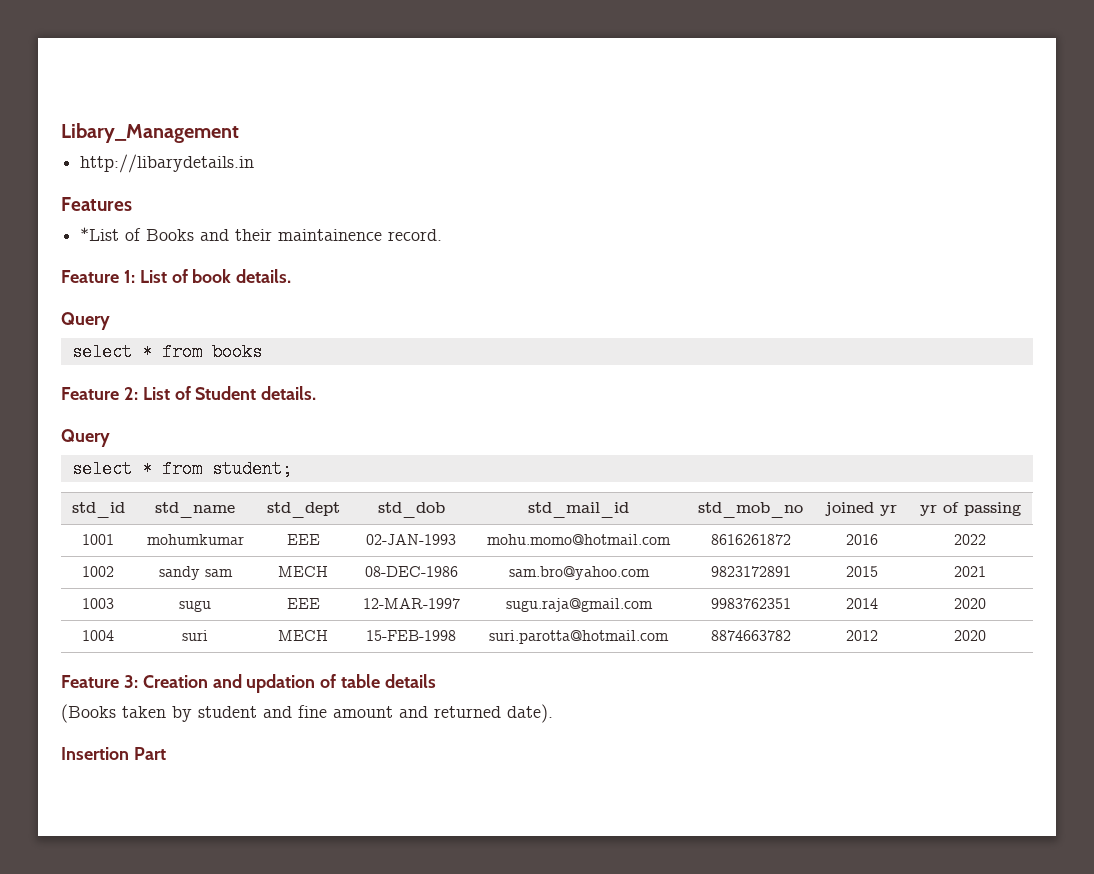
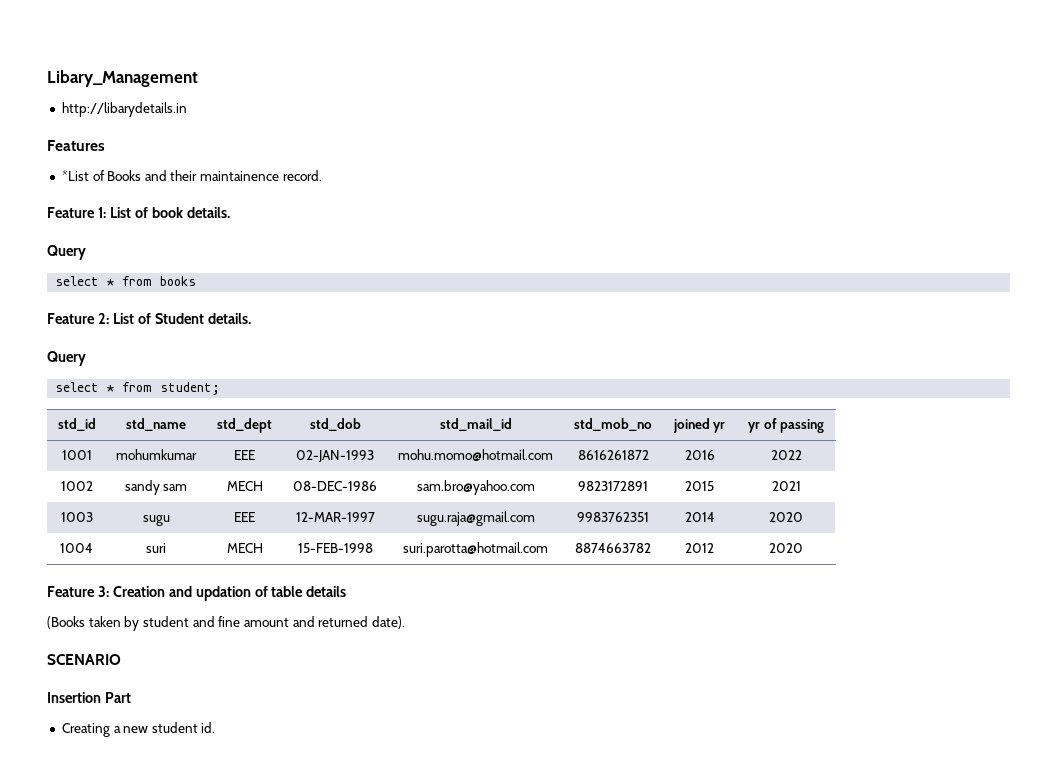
(553, 713) none -> [47,654,121,665] // SCENARIO
(166, 753) none -> [61,722,216,737] // Creating a new student id.

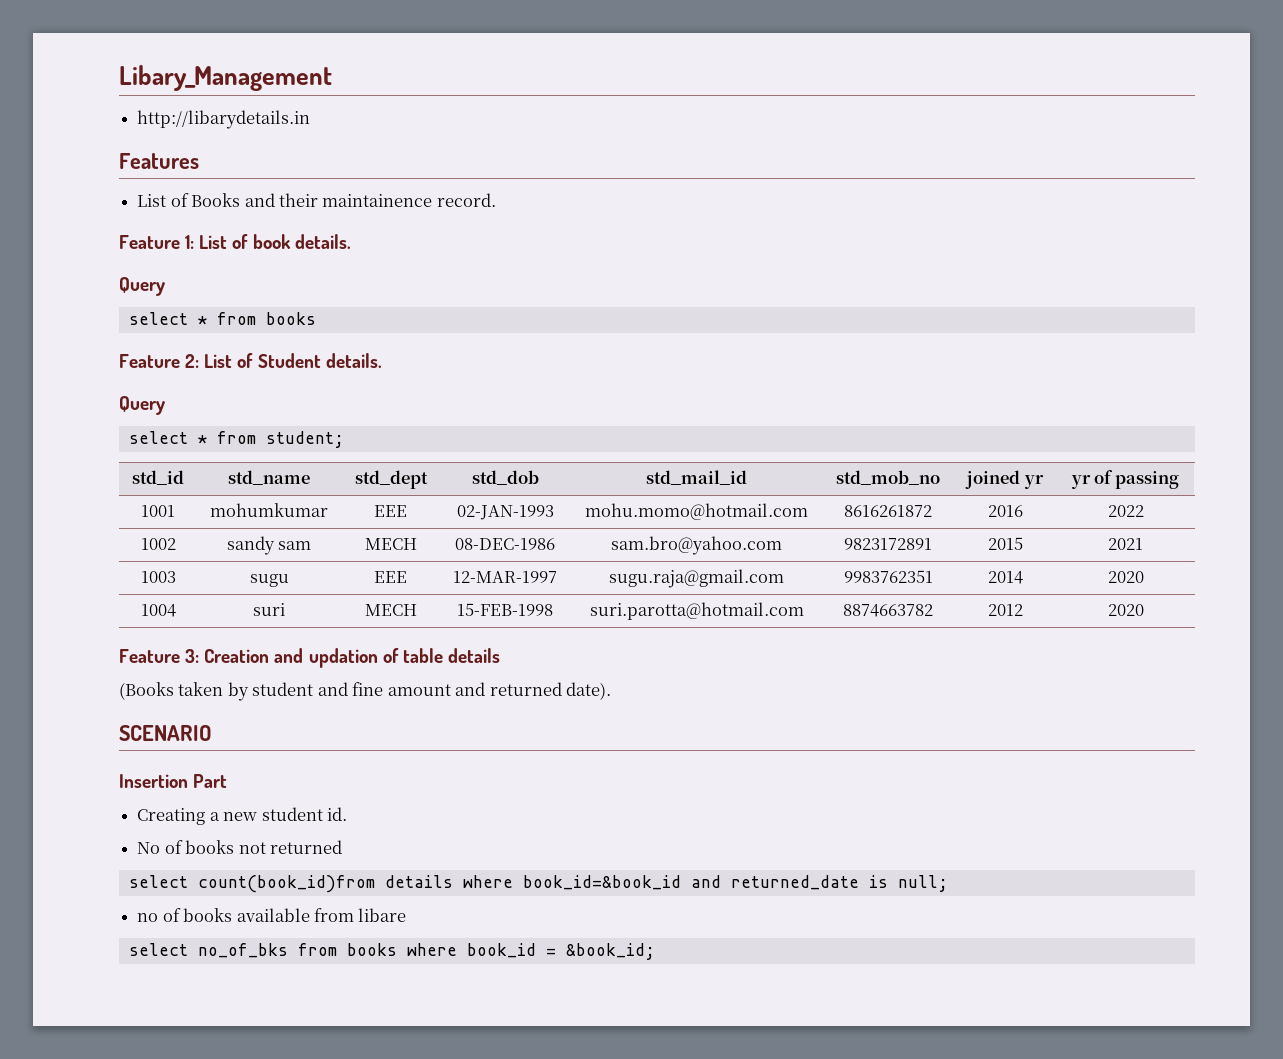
[61,170,89,181] *List -> [137,194,167,207] List
(216, 727) none -> [137,840,342,854] [128,875,948,893] [137,908,407,922] [128,943,655,960] // No of books not returned // select count(book_id)from details where book_id=&book_id and returned_date is null; // no of books available from libare // select no_of_bks from books where book_id = &book_id;

